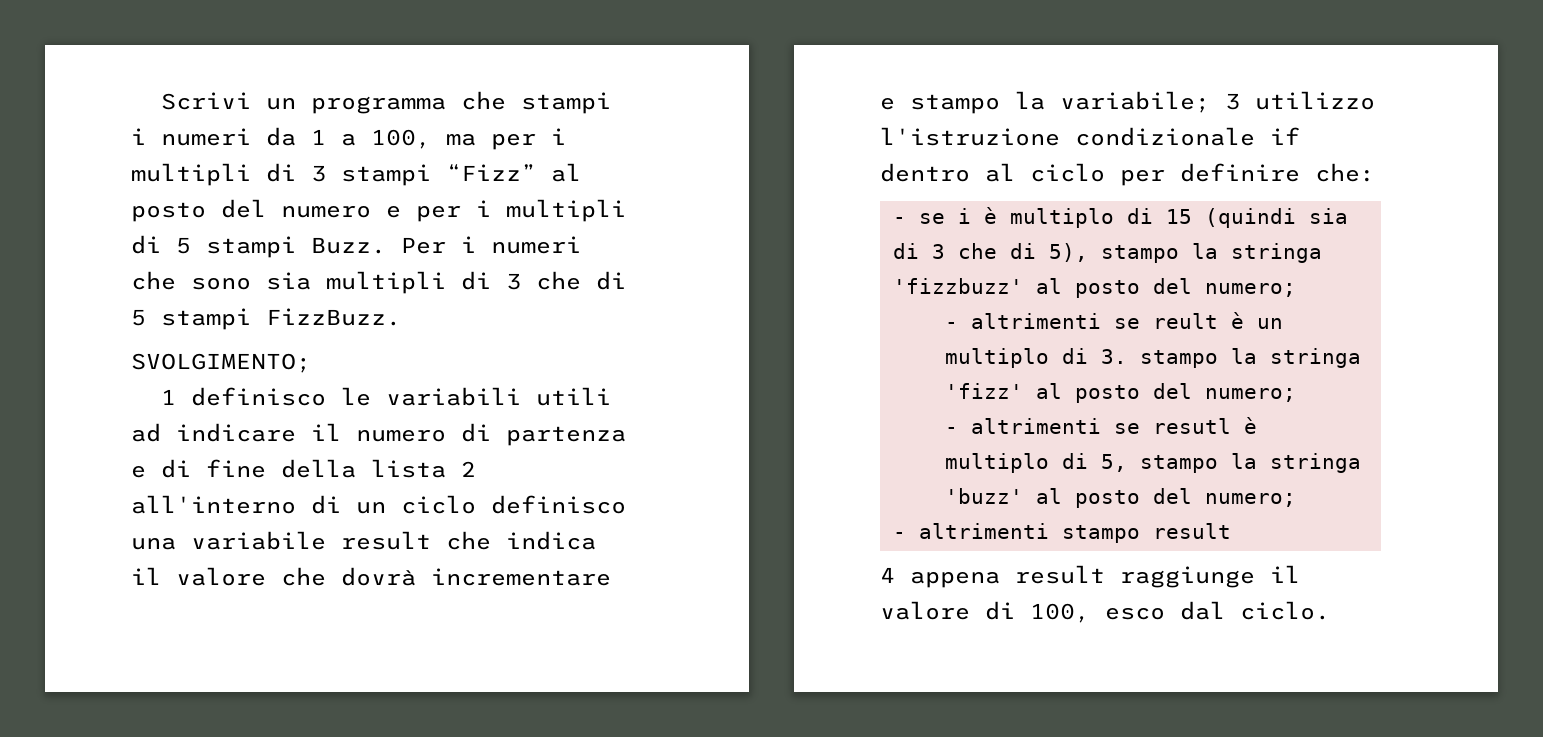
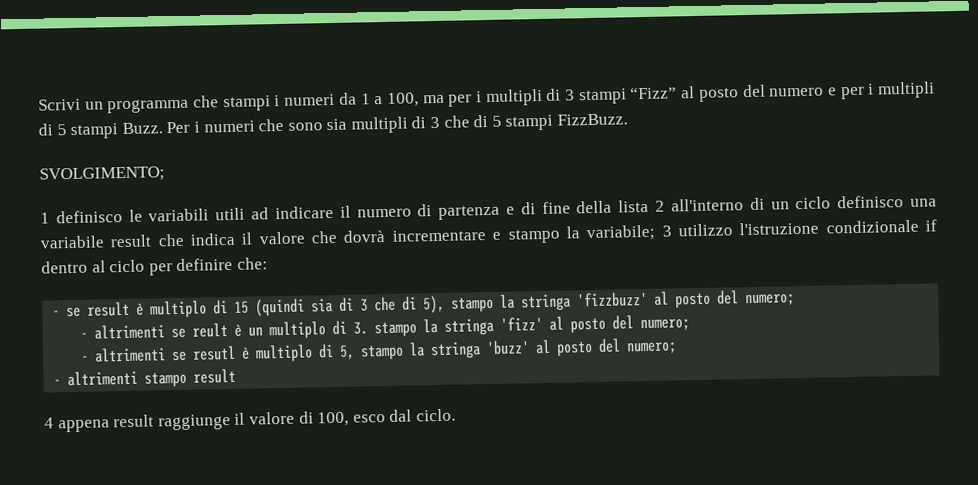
[957,208,971,224] i -> [87,301,131,317] result

